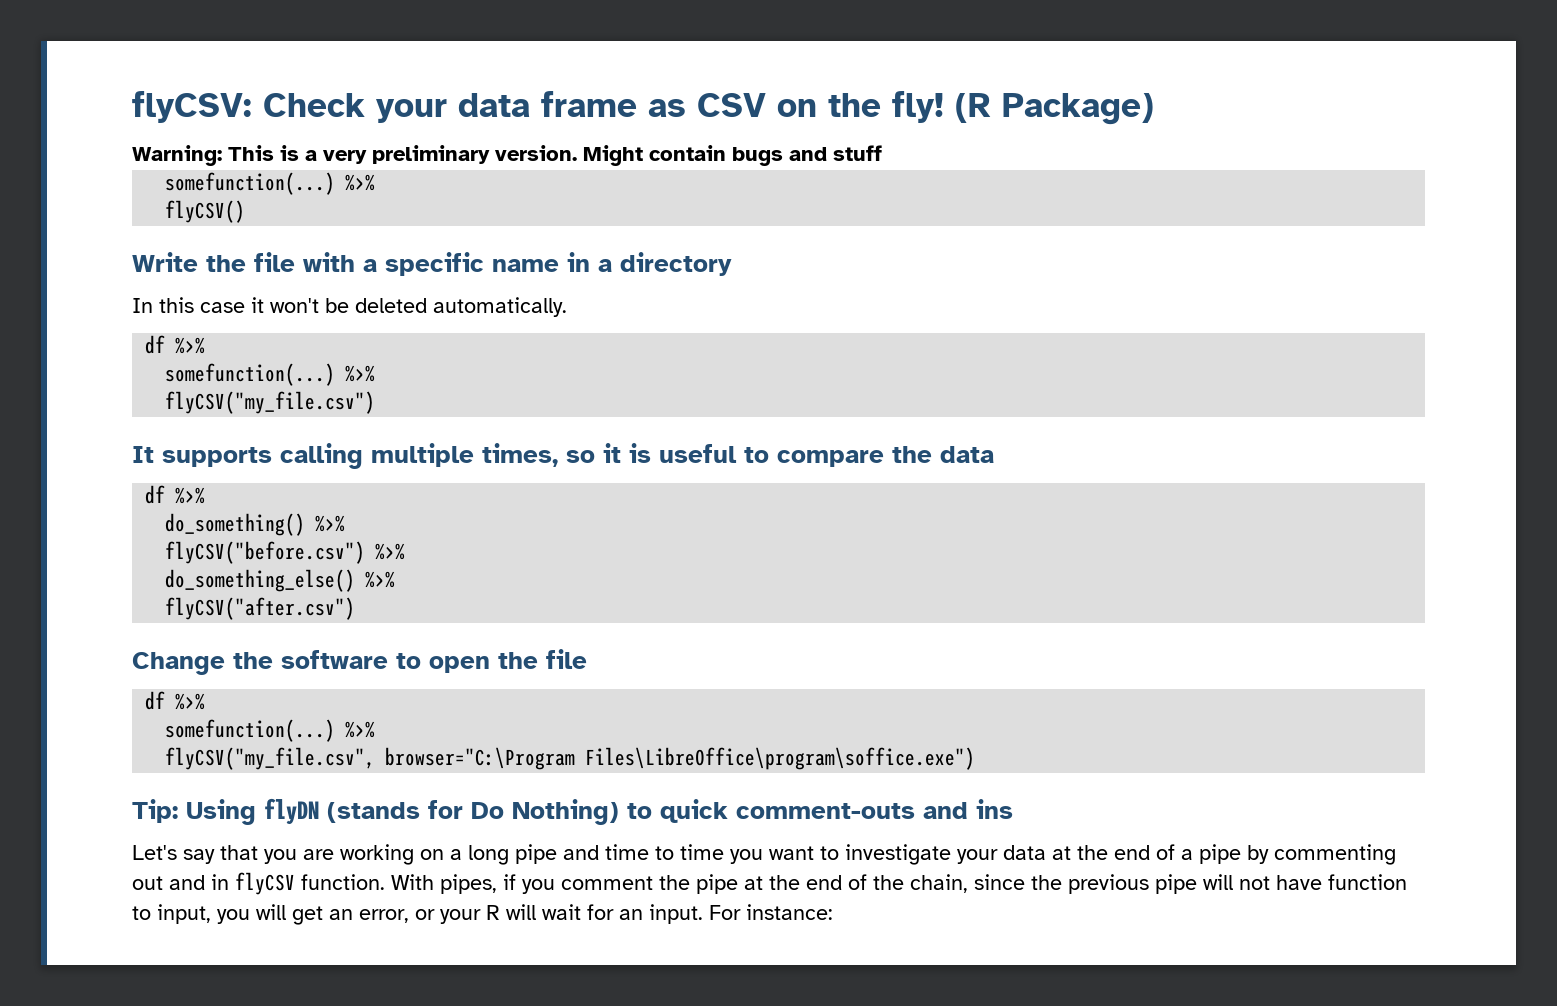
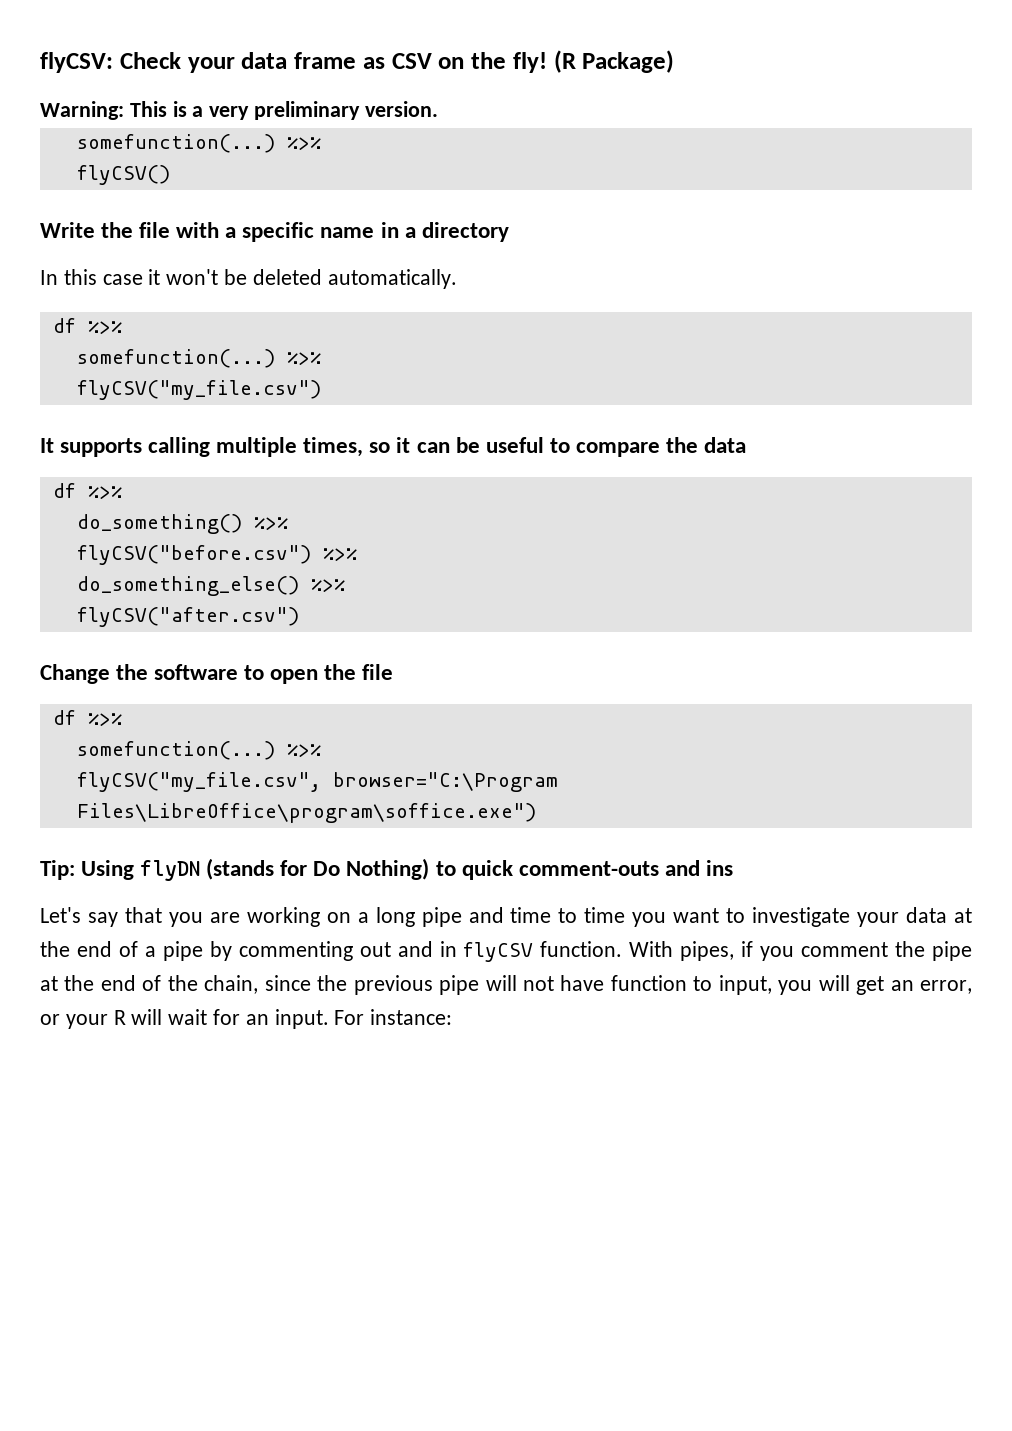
[583,145,882,166] Might contain bugs and stuff -> (438, 109) none
[629,443,651,463] is -> [416,437,480,453] can be

